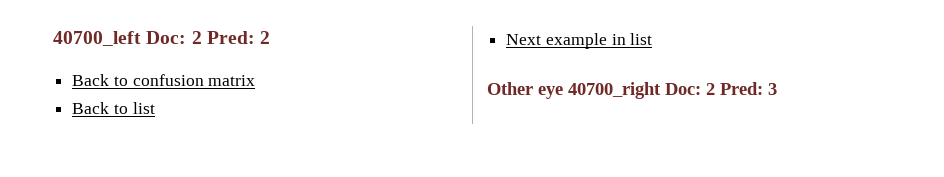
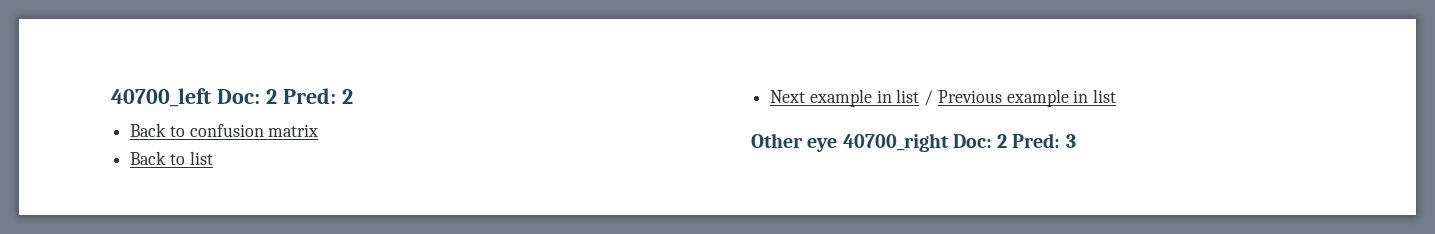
(653, 39) none -> [924,89,1117,107] / Previous example in list

